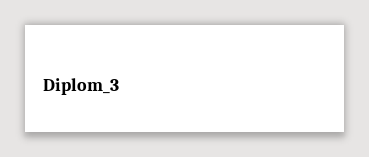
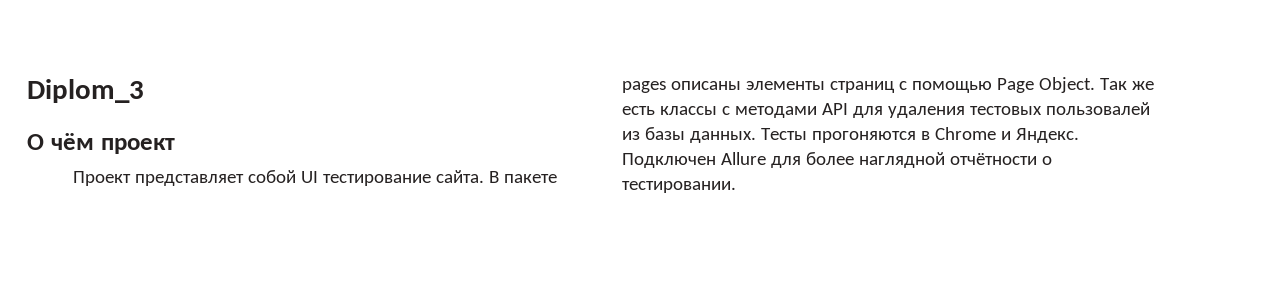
(119, 86) none -> [27,133,175,154] [72,170,557,186] [622,77,1154,93] [622,102,1150,118] [622,127,1079,143] [622,152,1052,168] [622,181,736,193] // О чём проект // Проект представляет собой UI тестирование сайта. В пакете pages описаны элементы страниц с помощью Page Object. Так же есть классы с методами API для удаления тестовых пользовалей из базы данных. Тесты прогоняются в Chrome и Яндекс. Подключен Allure для более наглядной отчётности о тестировании.

